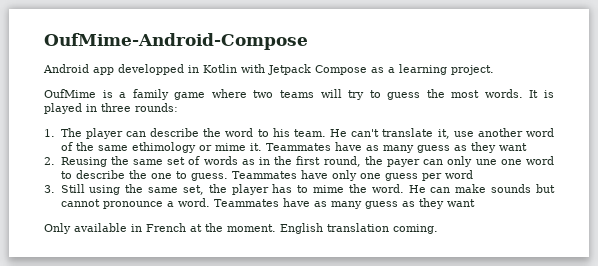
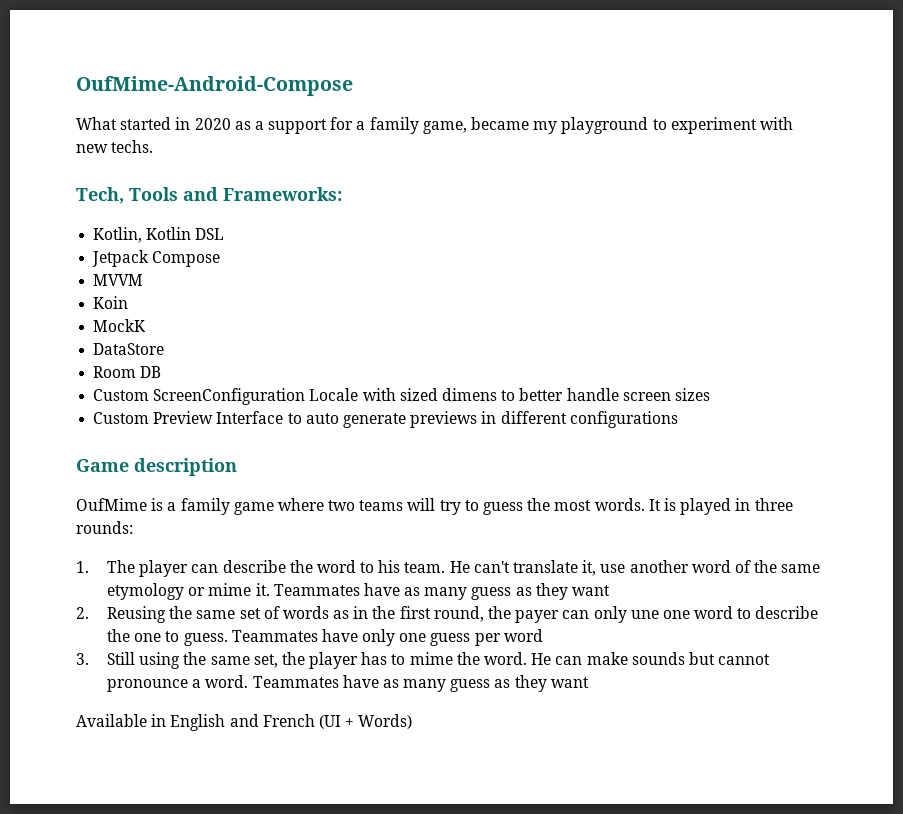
[43,64,494,75] Android app developped in Kotlin with Jetpack Compose as a learning project. -> [76,117,793,134] [76,140,154,153] [76,187,342,204] [93,227,225,243] [92,250,221,267] [93,274,144,286] [93,296,129,309] [93,319,147,332] [93,343,165,355] [93,366,162,378] [93,388,710,405] [93,411,678,428] [76,458,237,476] What started in 2020 as a support for a family game, became my playground to experiment with new techs. // Tech, Tools and Frameworks: // Kotlin, Kotlin DSL // Jetpack Compose // MVVM // Koin // MockK // DataStore // Room DB // Custom ScreenConfiguration Locale with sized dimens to better handle screen sizes // Custom Preview Interface to auto generate previews in different configurations // Game description
[131,142,196,153] ethimology -> [106,583,184,600] etymology
[44,223,438,234] Only available in French at the moment. English translation coming. -> [76,714,413,731] Available in English and French (UI + Words)

